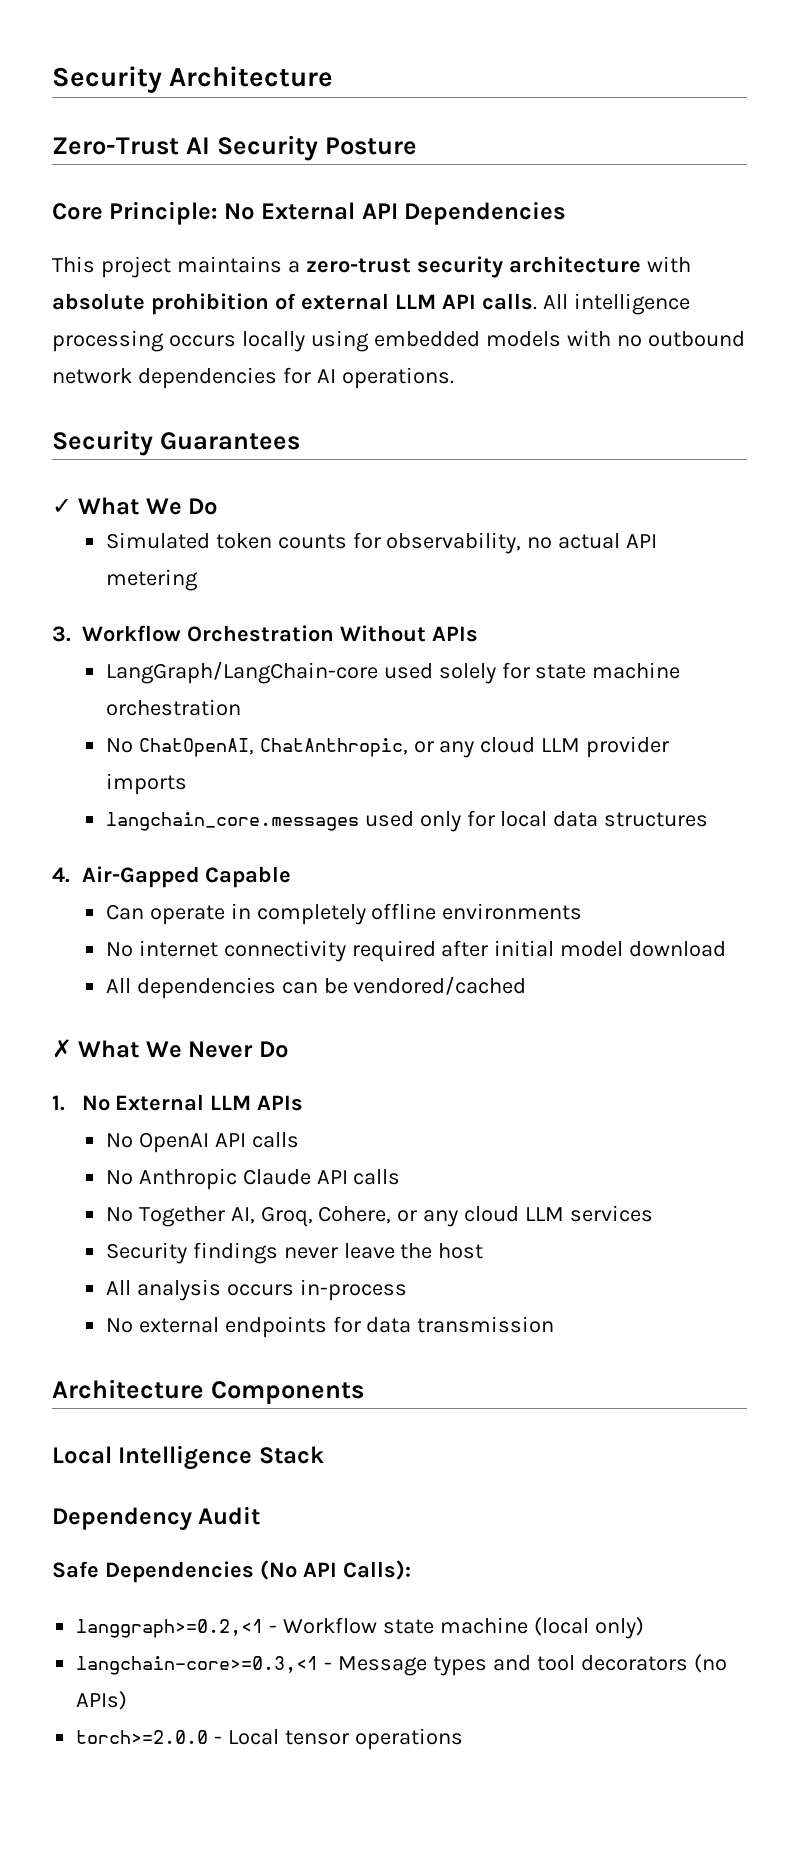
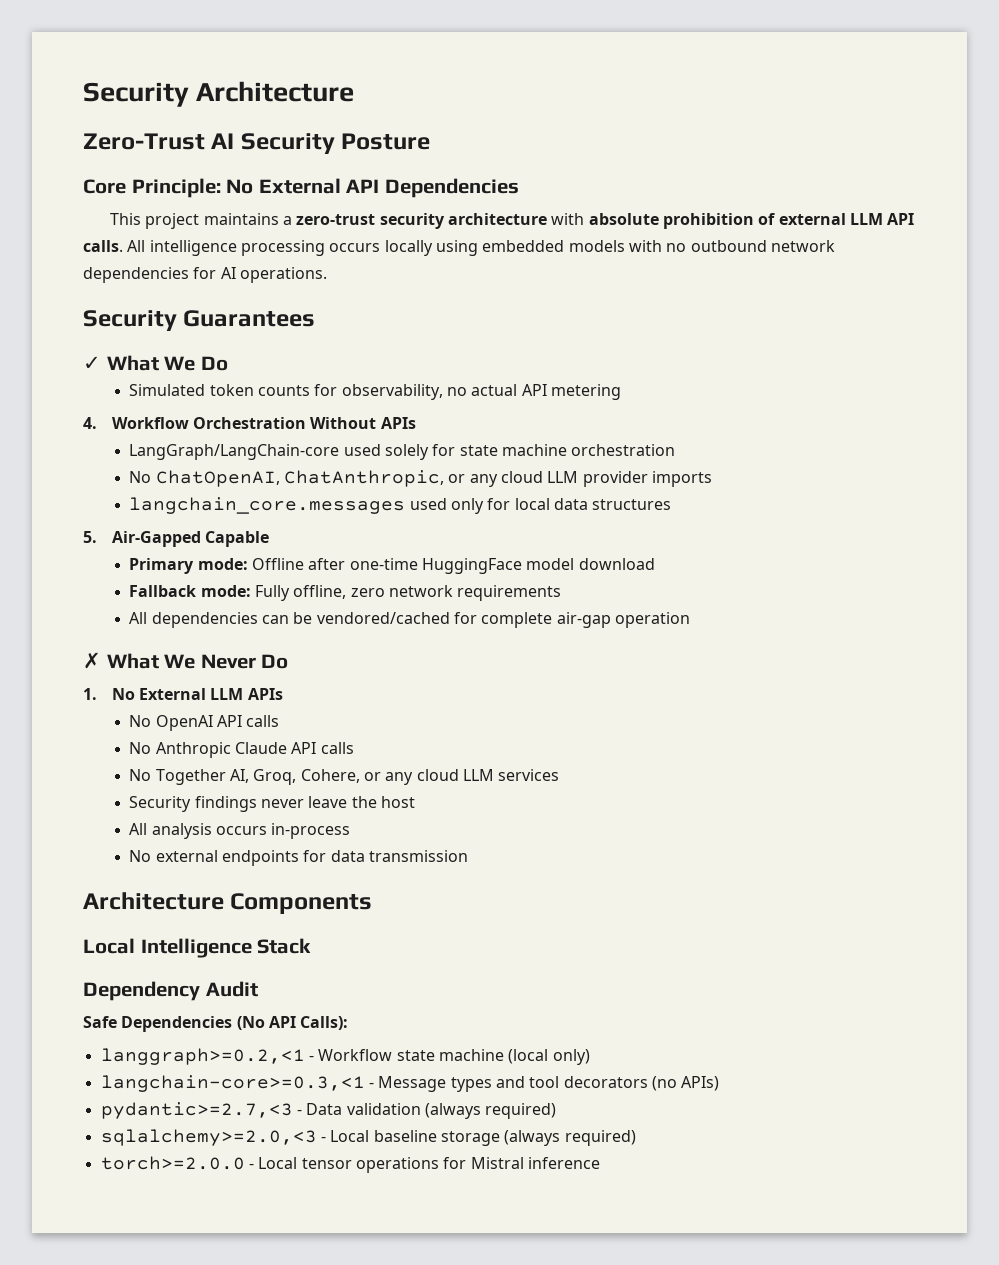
[52,626,71,642] 3. -> [83,417,97,429] 4.
[52,867,70,883] 4. -> [83,531,97,543] 5.
[105,903,583,925] [105,940,727,962] Can operate in completely offline environments // No internet connectivity required after initial model download -> [129,558,655,574] [129,585,562,601] Primary mode: Offline after one-time HuggingFace model download // Fallback mode: Fully offline, zero network requirements
(527, 985) none -> [453,612,690,628] for complete air-gap operation
(128, 1700) none -> [100,1102,557,1119] [100,1129,636,1146] // pydantic>=2.7,<3 - Data validation (always required) // sqlalchemy>=2.0,<3 - Local baseline storage (always required)
(463, 1739) none -> [443,1157,600,1169] for Mistral inference

